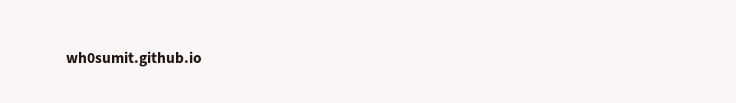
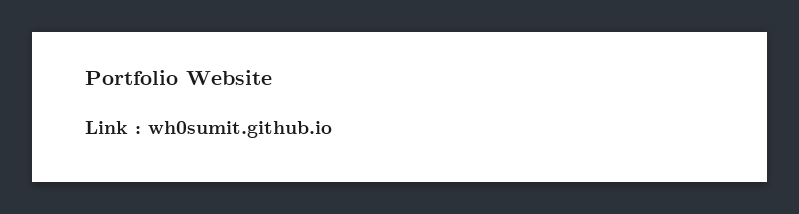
(66, 59) none -> [85,70,272,85] [85,121,141,134] Portfolio Website // Link :

